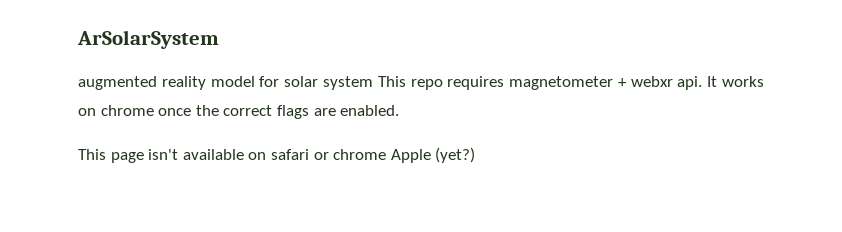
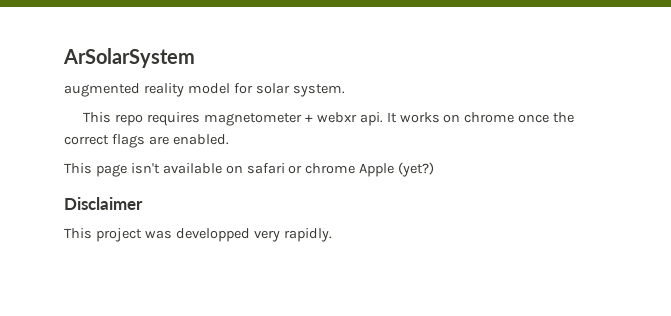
[322,76,373,90] system -> [292,84,345,97] system. //
(476, 155) none -> [64,197,143,210] [64,228,332,242] // Disclaimer // This project was developped very rapidly.

